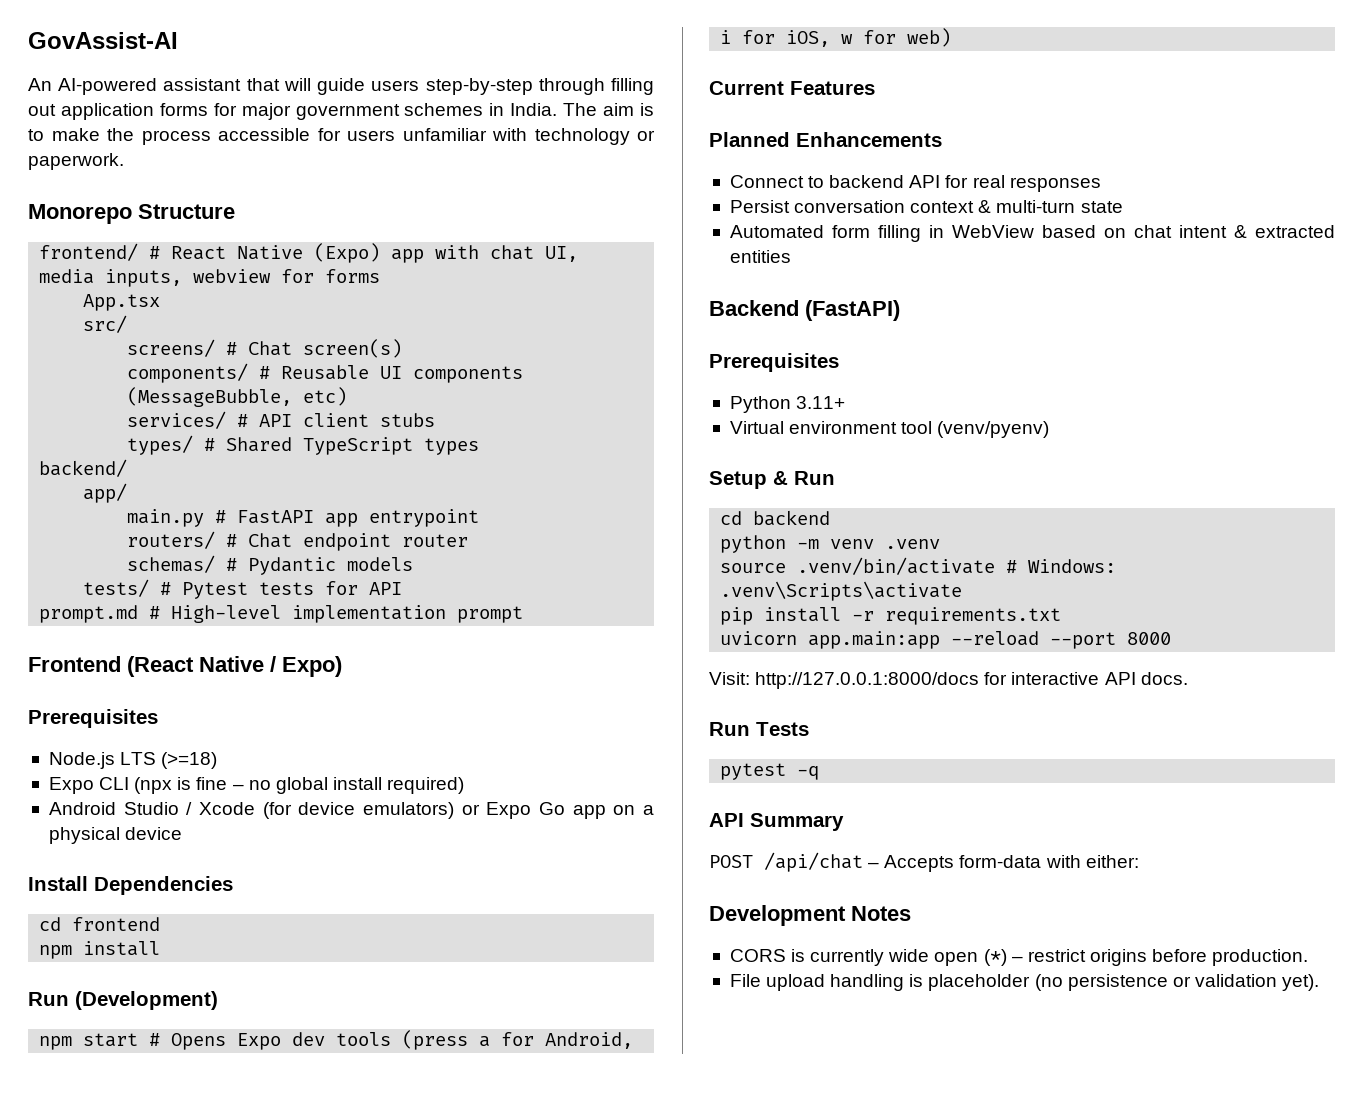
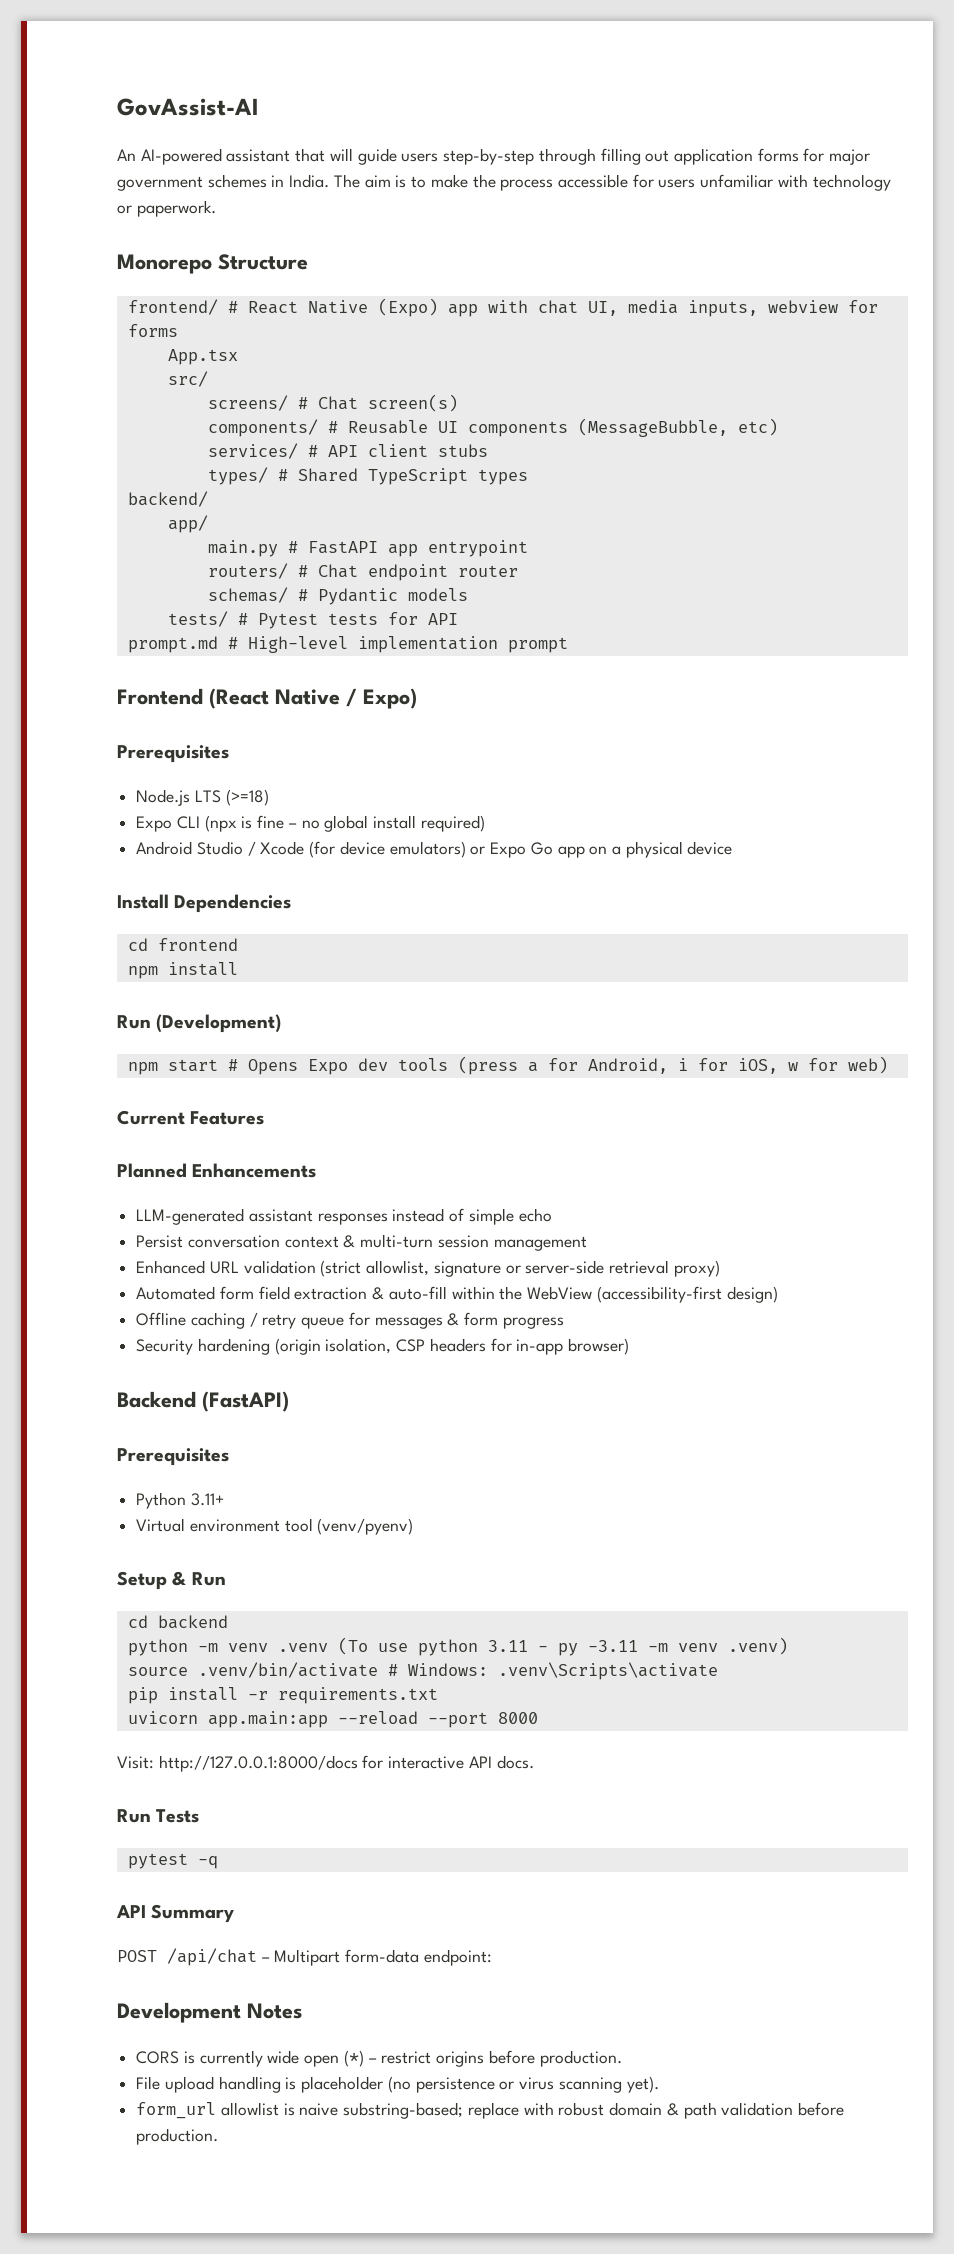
[729,175,1101,192] Connect to backend API for real responses -> [136,1208,552,1225] LLM-generated assistant responses instead of simple echo
[1080,201,1123,213] [729,225,1335,242] [729,250,791,263] state // Automated form filling in WebView based on chat intent & extracted entities -> [437,1235,587,1251] [136,1260,720,1277] [136,1286,778,1303] [136,1312,564,1329] [136,1338,630,1355] session management // Enhanced URL validation (strict allowlist, signature or server-side retrieval proxy) // Automated form field extraction & auto-fill within the WebView (accessibility-first design) // Offline caching / retry queue for messages & form progress // Security hardening (origin isolation, CSP headers for in-app browser)
(941, 544) none -> [337,1637,788,1656] (To use python 3.11 - py -3.11 -m venv .venv)
[884,855,1139,872] Accepts form-data with either: -> [274,1949,492,1966] Multipart form-data endpoint:
[1194,974,1320,991] validation yet). -> [519,2076,659,2093] [136,2102,844,2119] [136,2128,219,2145] virus scanning yet). // form_url allowlist is naive substring-based; replace with robust domain & path validation before production.

